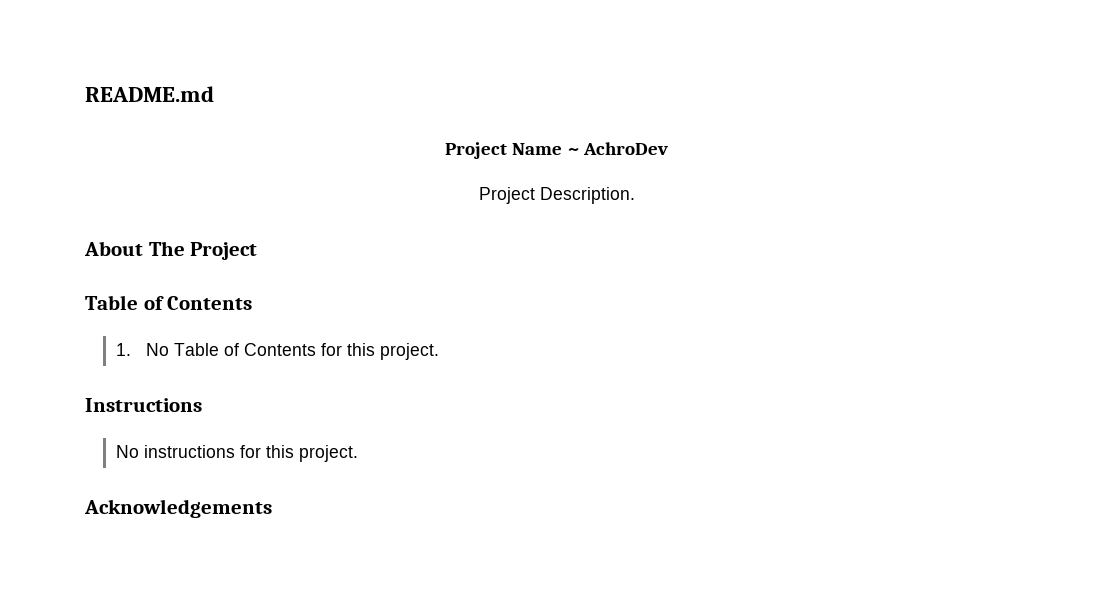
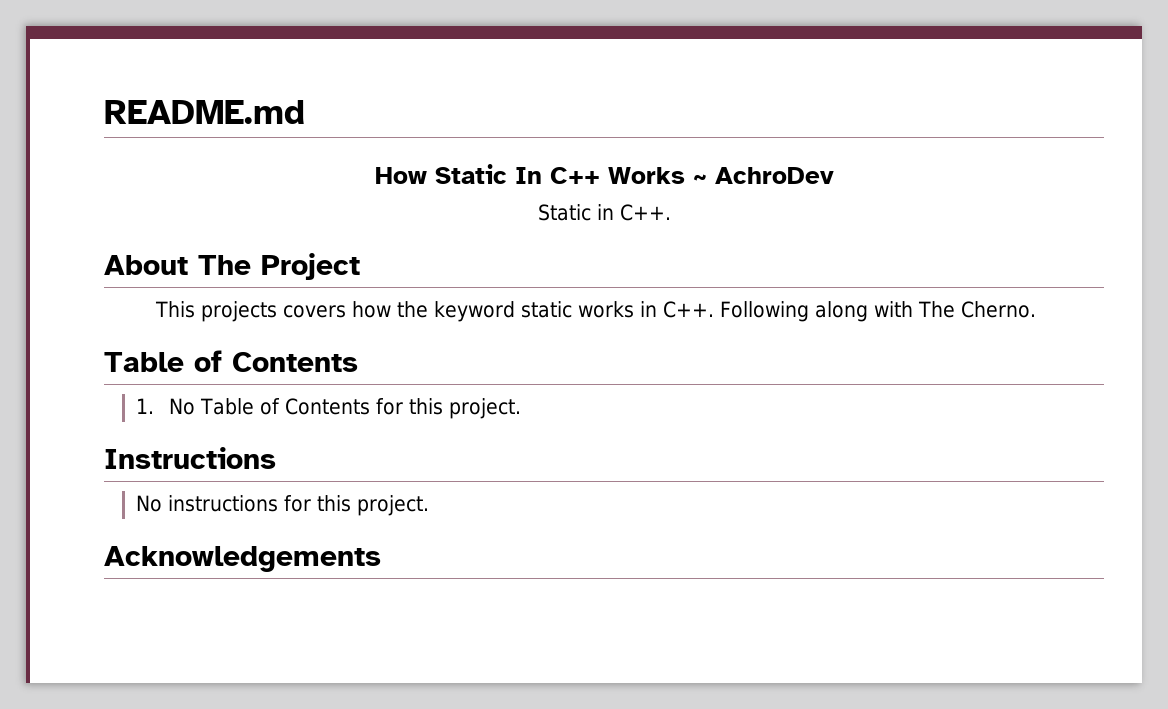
[445,142,563,159] Project Name -> [374,164,685,184] How Static In C++ Works
[478,187,635,204] Project Description. -> [537,204,671,221] Static in C++.
(258, 251) none -> [155,301,1037,322] // This projects covers how the keyword static works in C++. Following along with The Cherno.

